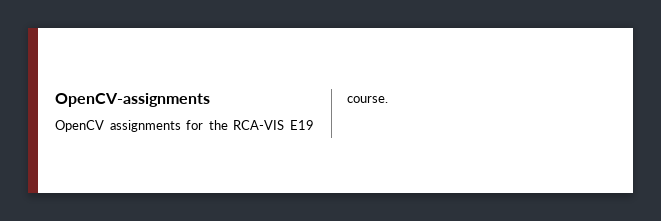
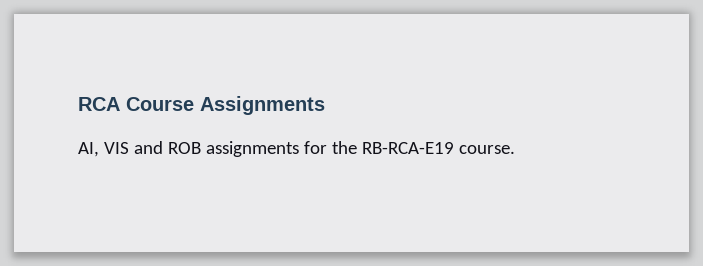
[55,93,210,107] [55,120,104,132] OpenCV-assignments // OpenCV -> [78,96,325,115] [78,141,201,157] RCA Course Assignments // AI, VIS and ROB
[233,120,314,130] RCA-VIS E19 -> [361,142,454,154] RB-RCA-E19

